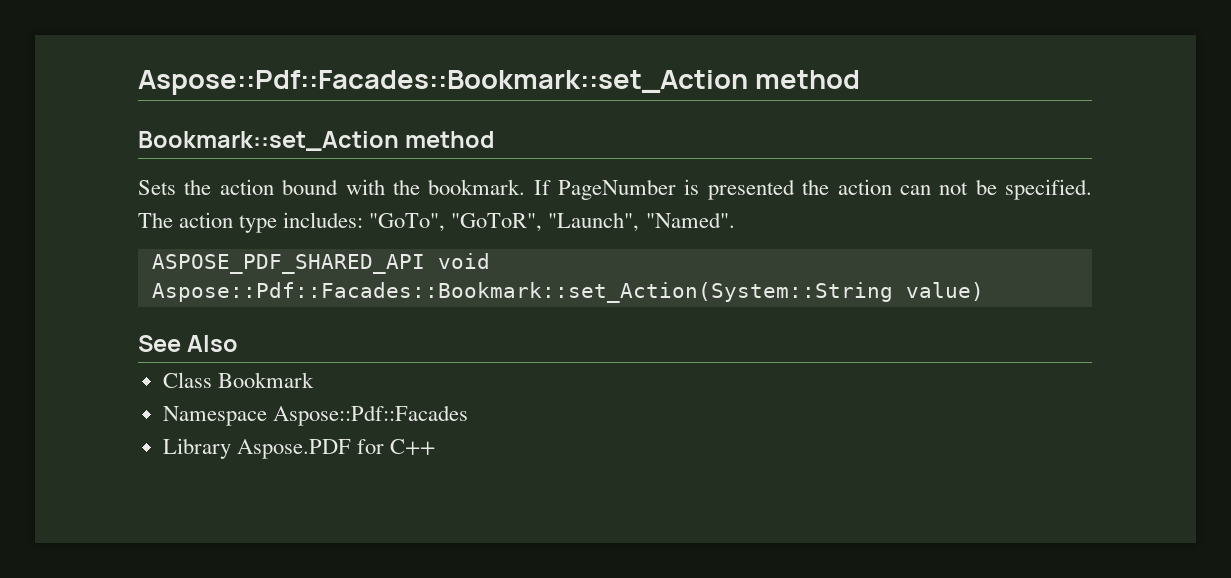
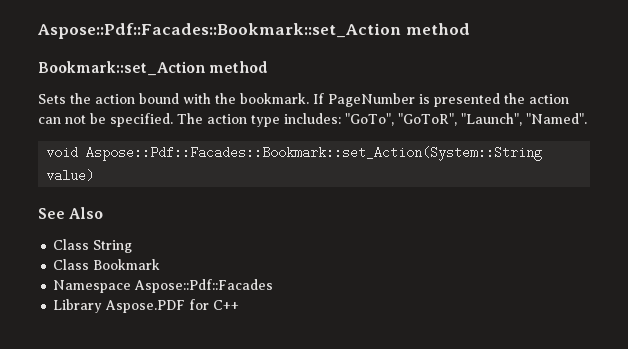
[151,254,425,274] ASPOSE_PDF_SHARED_API -> (587, 118) none
(239, 343) none -> [53,239,133,253] // Class String

